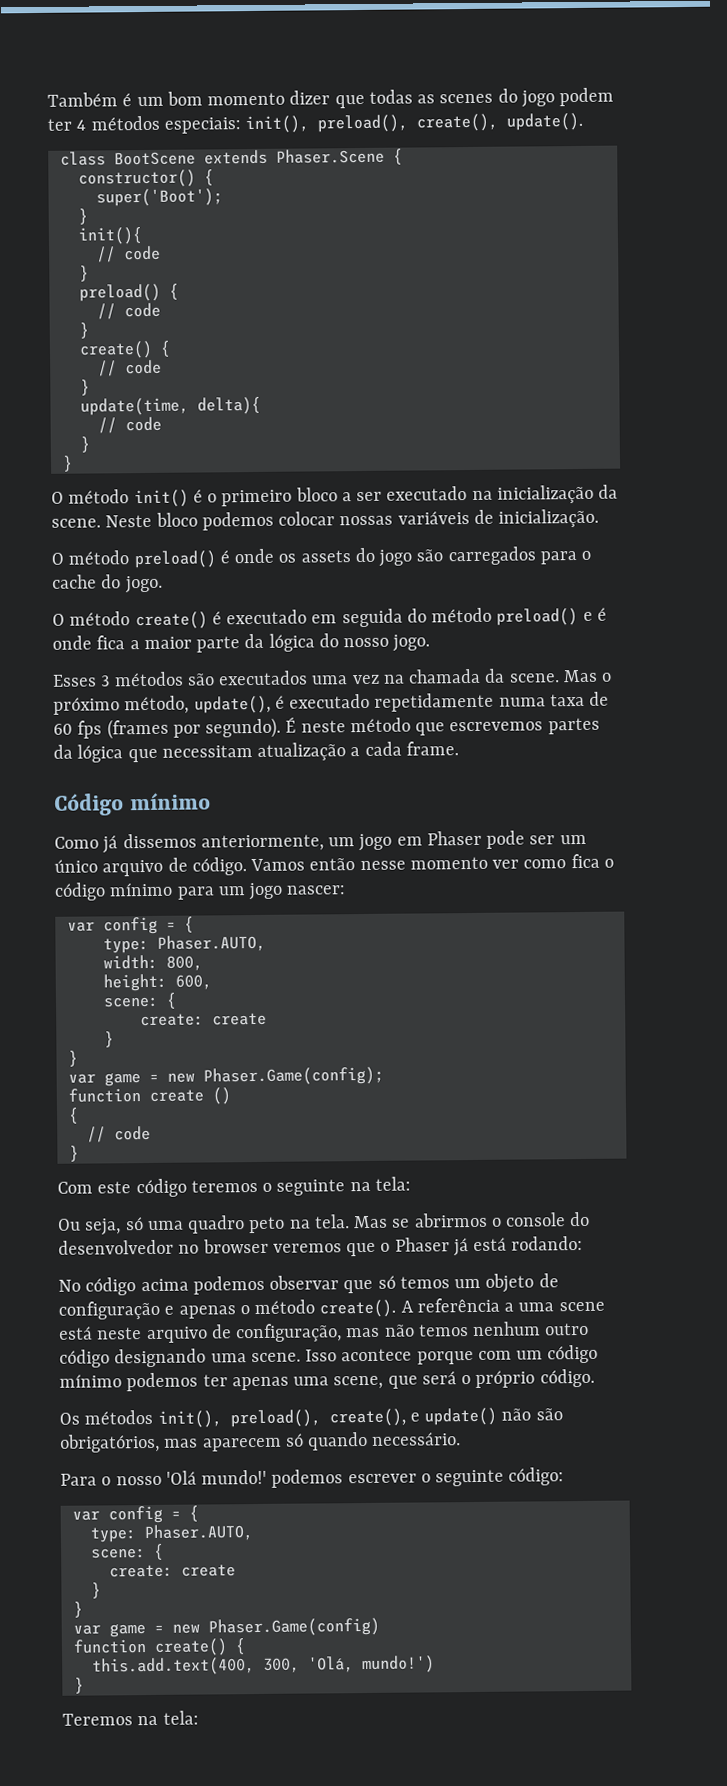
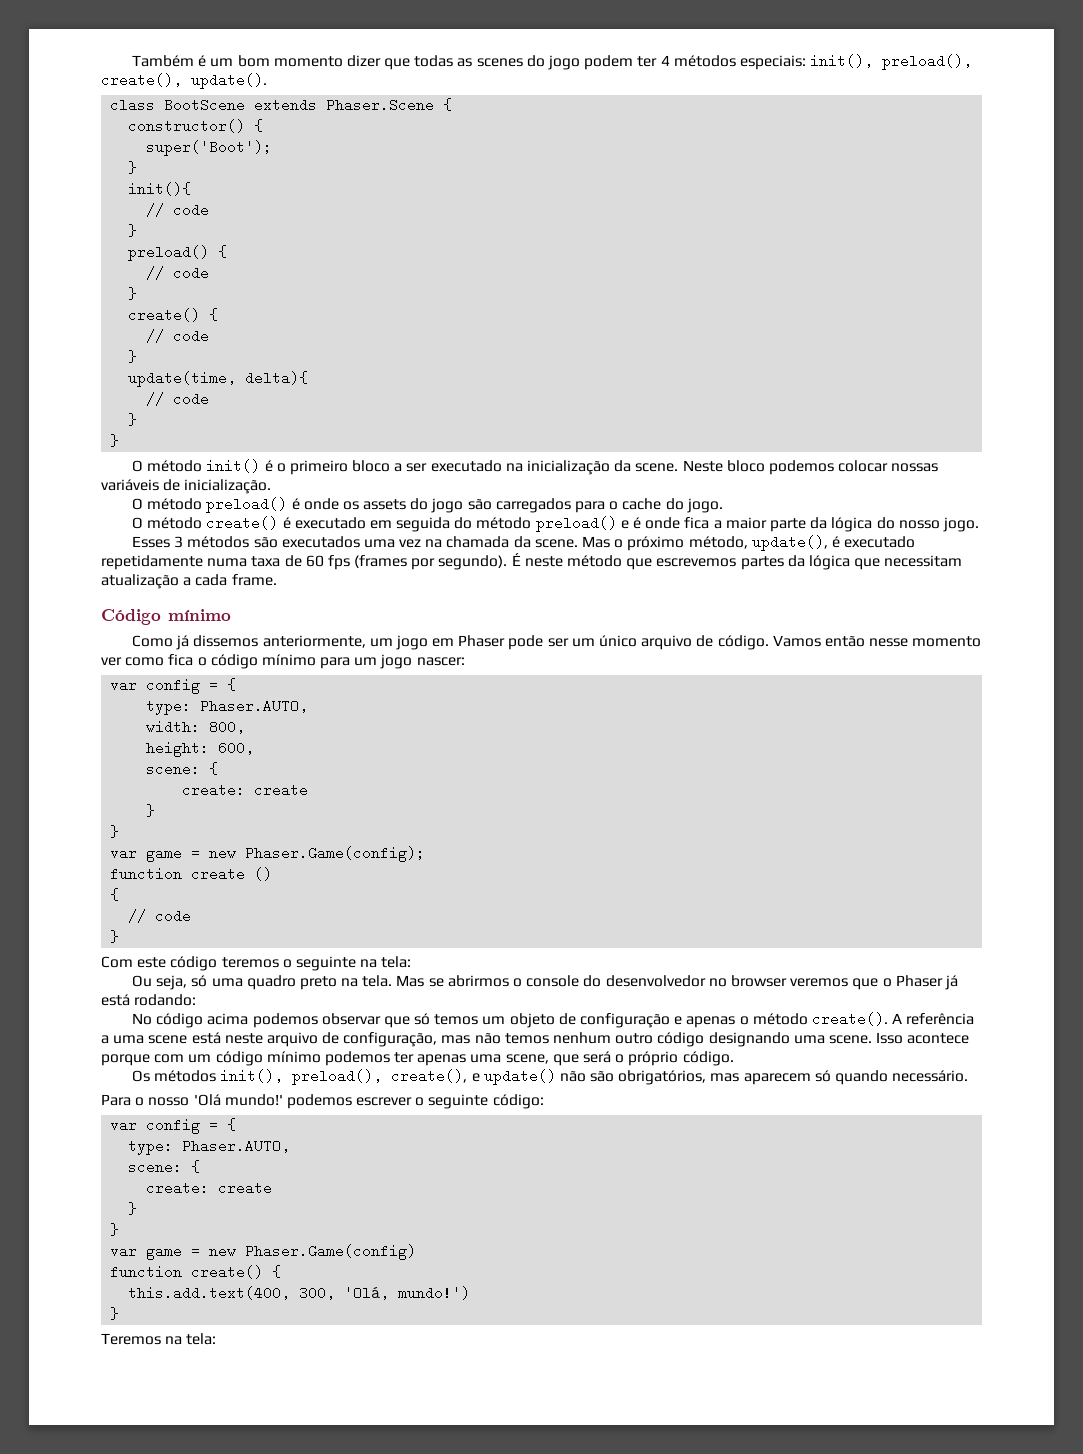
[248,1216,286,1234] peto -> [299,976,337,990] preto

